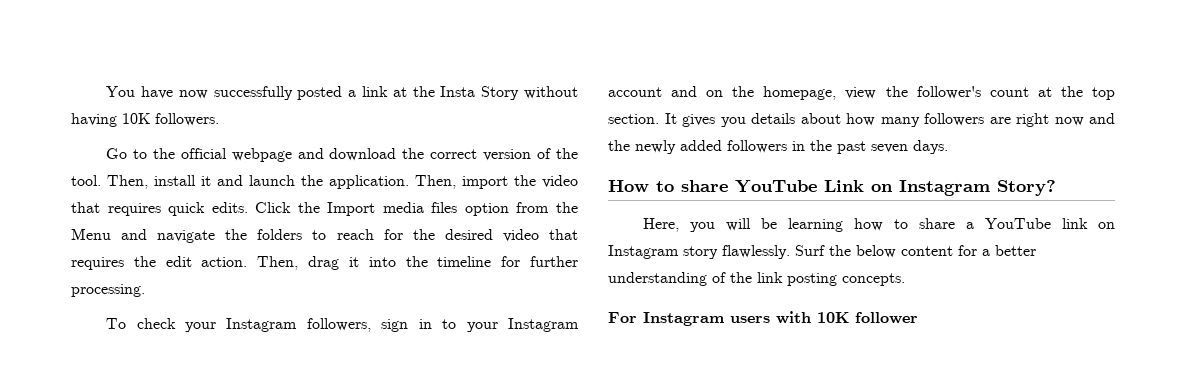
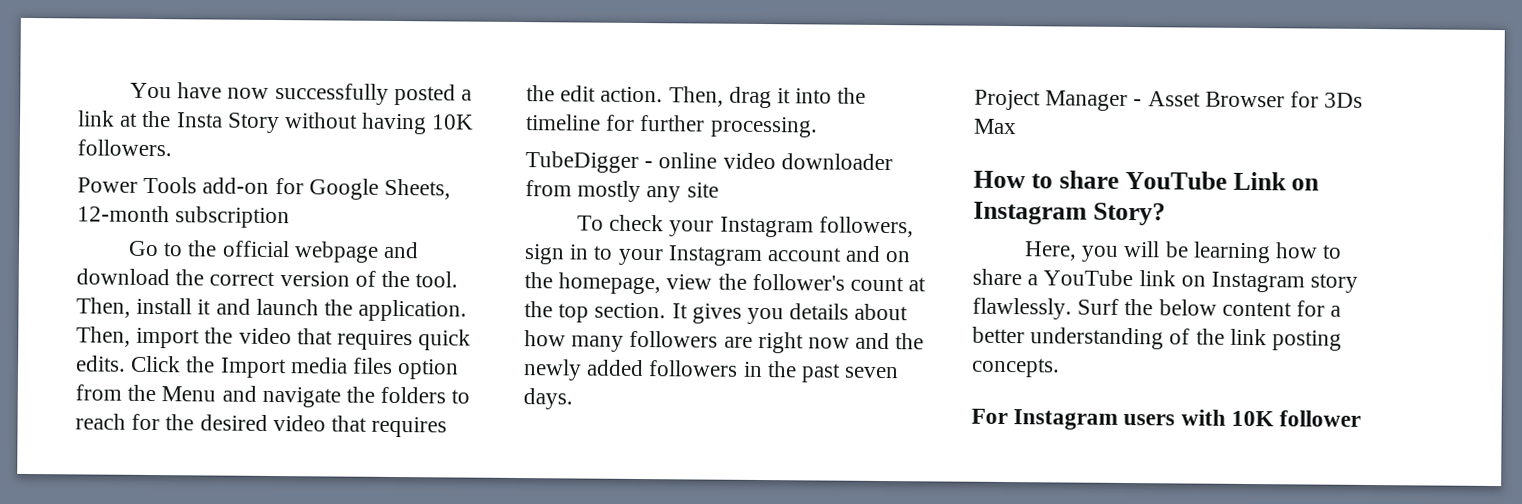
(219, 119) none -> [77,176,452,200] [77,205,291,229] // Power Tools add-on for Google Sheets, 12-month subscription
(145, 290) none -> [525,151,893,173] [525,180,719,203] // TubeDigger - online video downloader from mostly any site
(948, 147) none -> [974,89,1364,112] [973,118,1017,135] // Project Manager - Asset Browser for 3Ds Max

